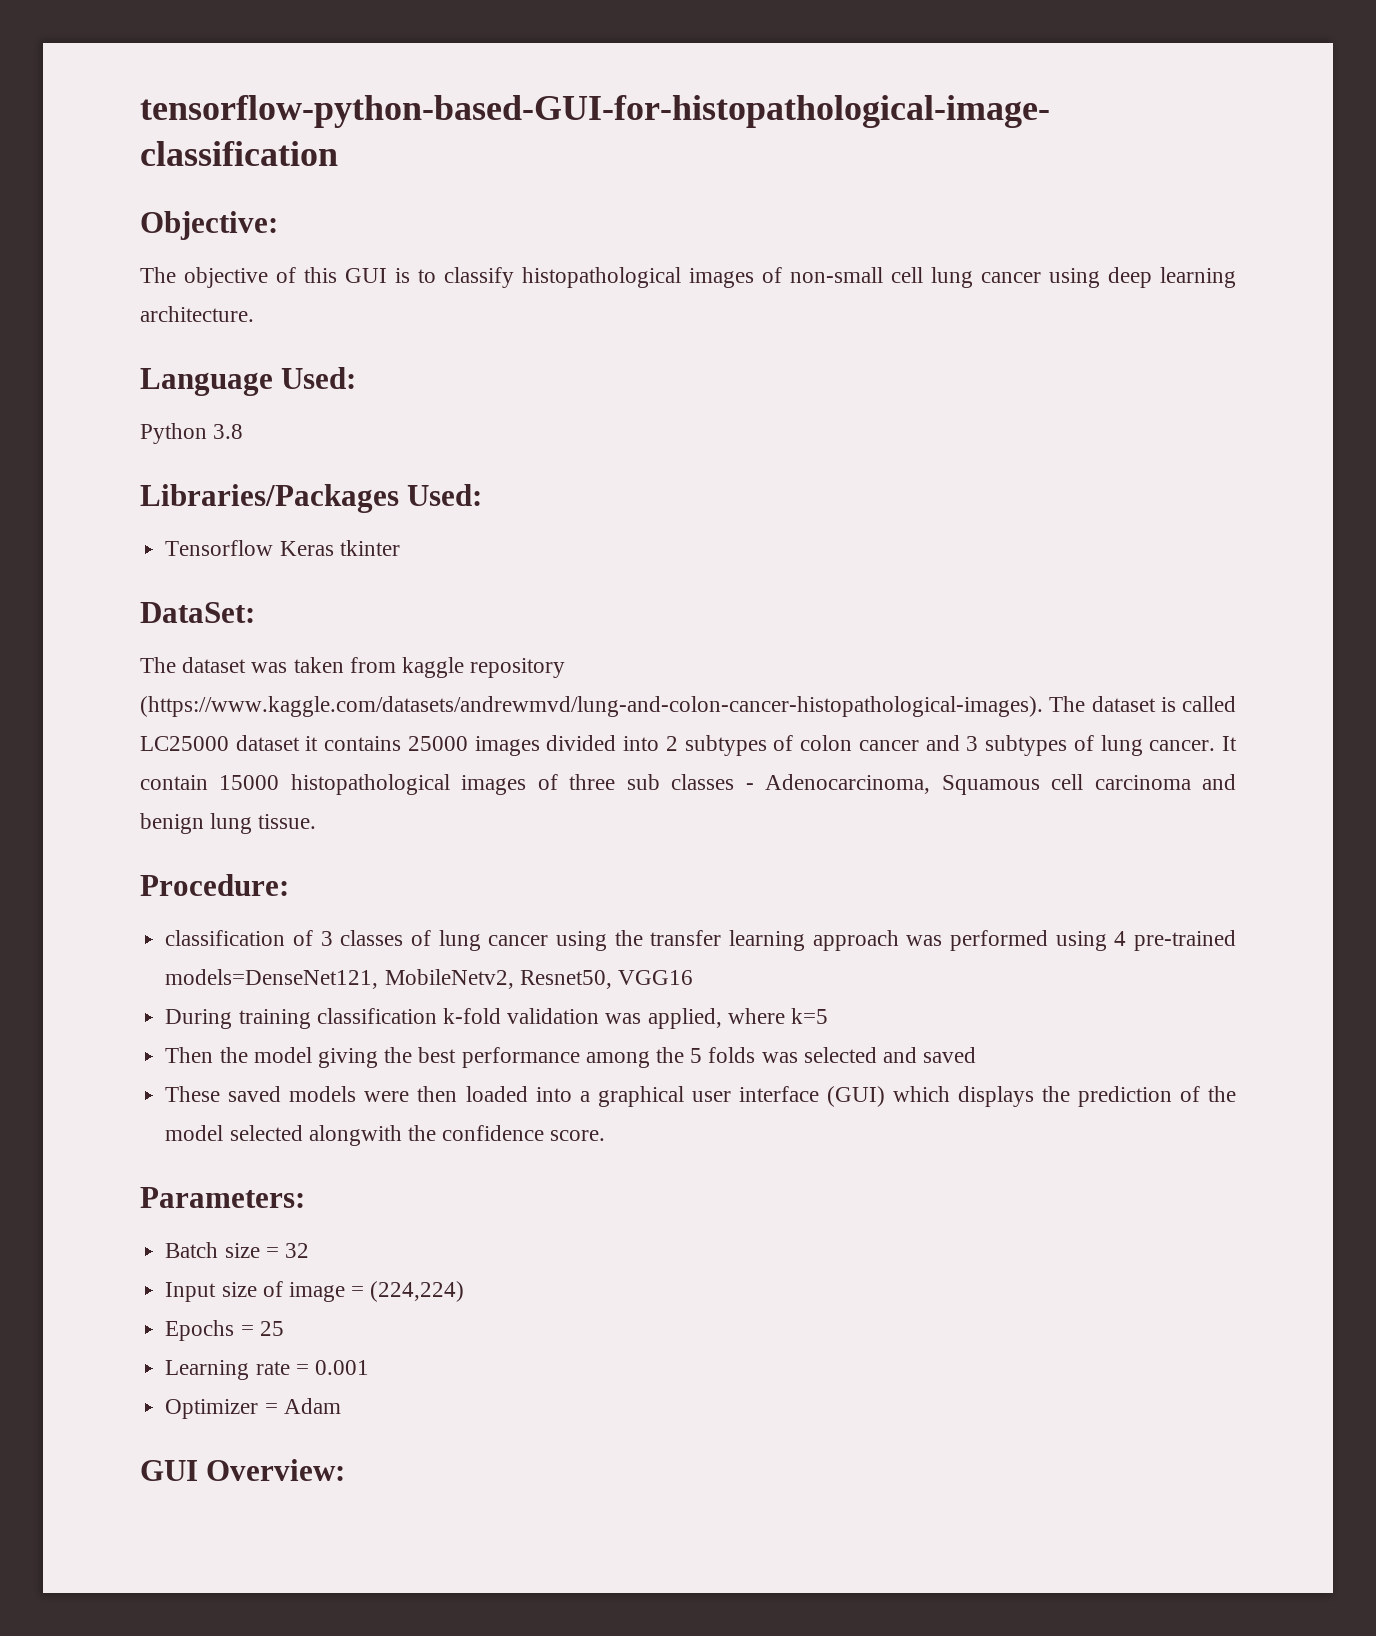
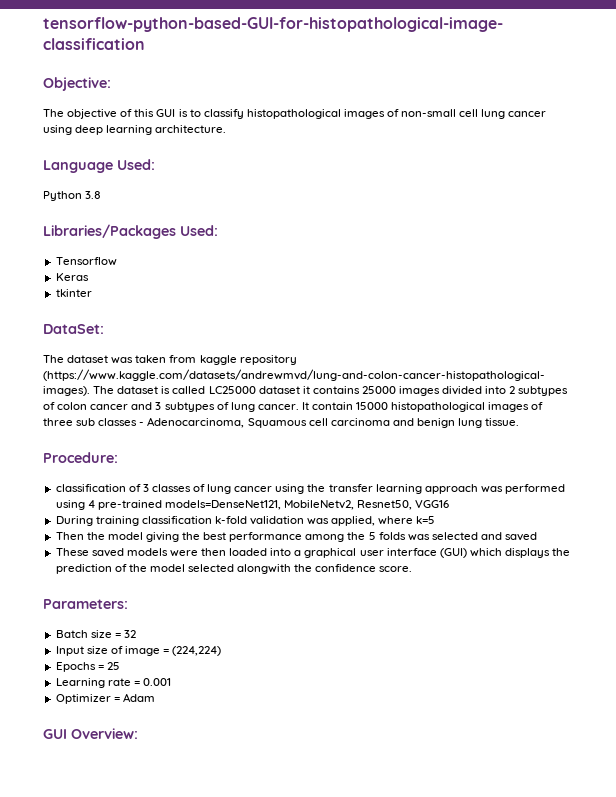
(274, 548) none -> (117, 261) //
(334, 548) none -> (89, 277) //

